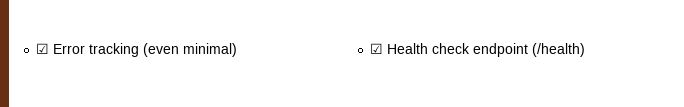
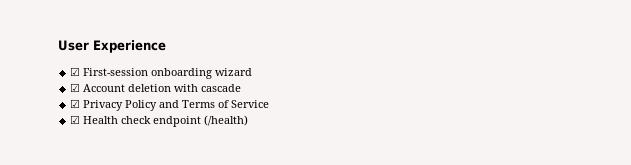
[36,43,238,57] ☑ Error tracking (even minimal) -> [58,40,166,53] [70,67,253,79] [70,83,242,92] [70,99,270,111] User Experience // ☑ First-session onboarding wizard // ☑ Account deletion with cascade // ☑ Privacy Policy and Terms of Service

